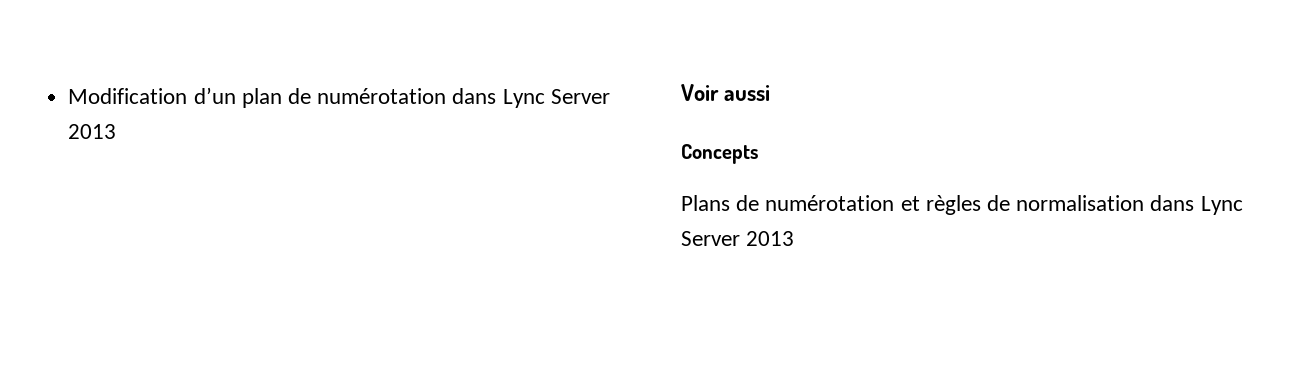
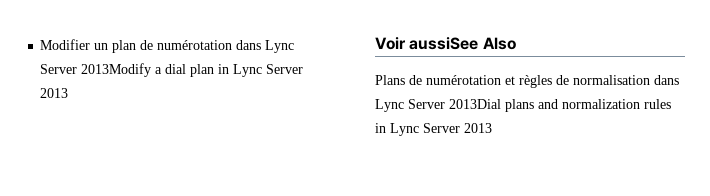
[68,87,236,104] Modification d’un -> [40,39,109,50] Modifier un
(610, 96) none -> [81,63,304,77] 2013Modify a dial plan in Lync Server
[724,85,771,101] [681,144,758,164] aussi // Concepts -> [409,37,516,50] aussiSee Also
(740, 238) none -> [449,99,671,112] [375,123,460,136] 2013Dial plans and normalization rules in Lync Server

